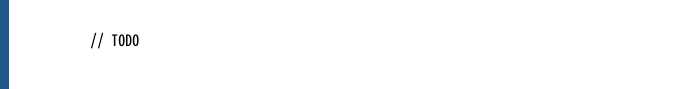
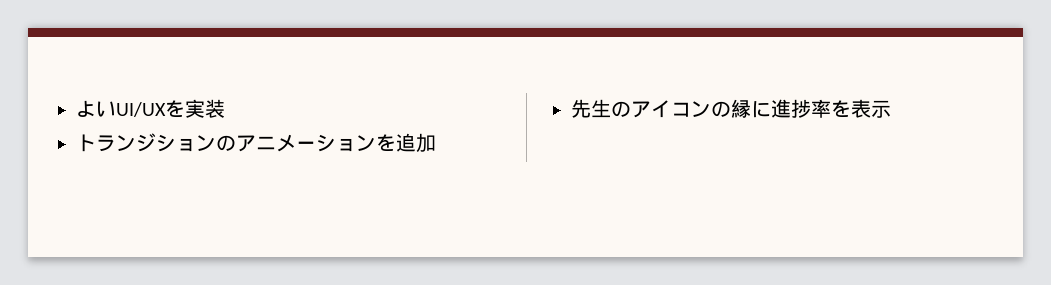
[90,32,139,49] // TODO -> [76,99,225,118] [76,133,436,153] [571,99,891,118] よいUI/UXを実装 // トランジションのアニメーションを追加 // 先生のアイコンの縁に進捗率を表示

